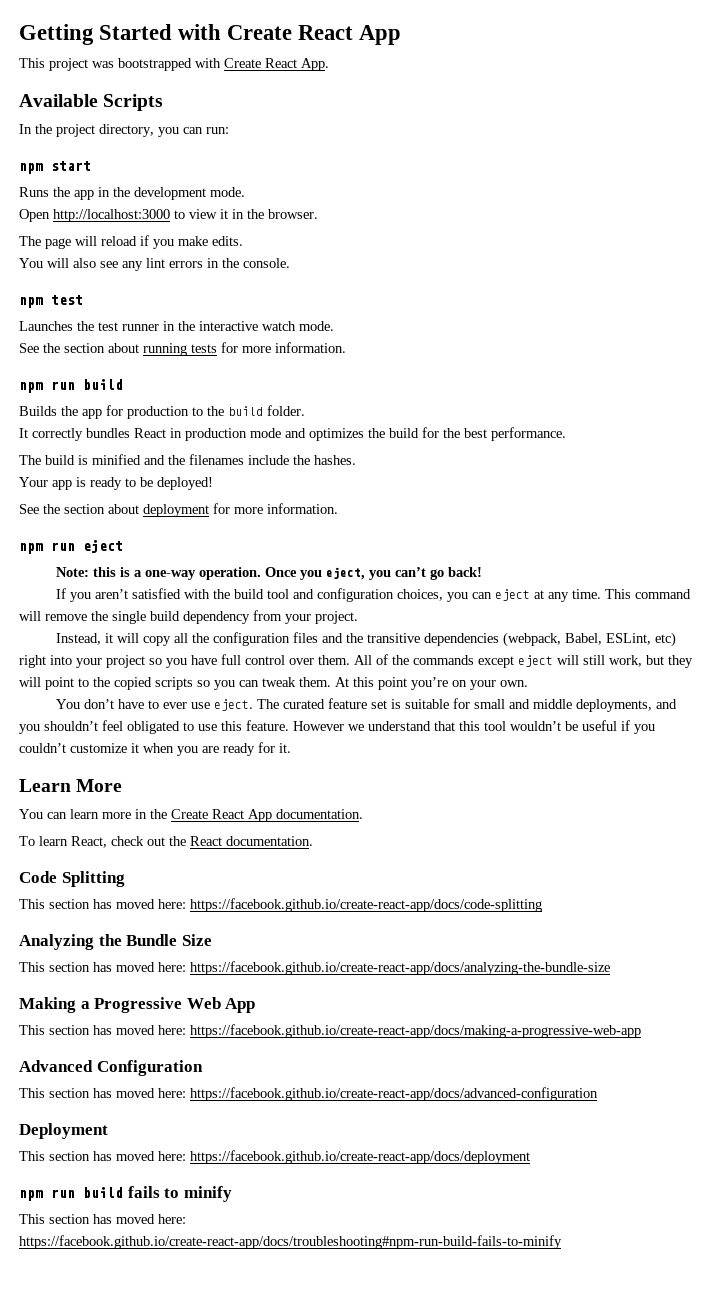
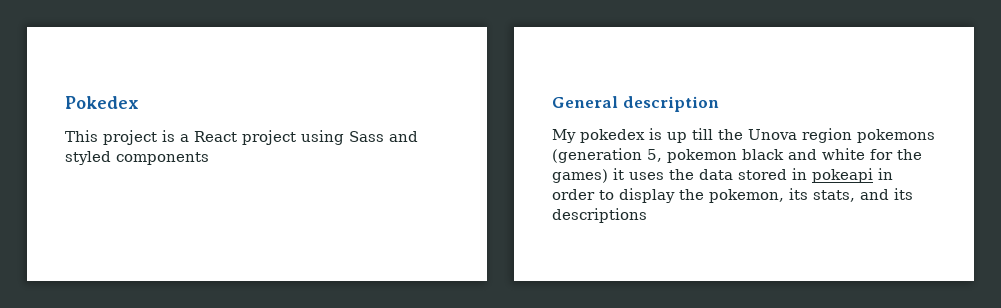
[19,24,402,45] [19,58,329,71] [19,94,164,111] [19,124,229,137] [19,161,91,174] [19,187,245,200] [19,209,318,222] [19,235,243,249] [19,258,290,271] [19,295,83,308] [19,321,334,331] [19,342,346,356] [19,379,123,393] [19,405,305,419] [19,427,566,441] [19,454,356,465] [19,477,213,490] [19,503,338,517] [19,540,123,554] [55,567,482,580] [55,588,691,602] [19,610,358,624] [55,632,676,647] [19,654,693,668] [19,677,528,690] [55,698,677,712] [19,720,655,734] [19,742,291,756] [19,779,123,792] [19,809,363,822] [19,836,313,848] [19,871,125,887] [19,898,542,912] [19,934,212,950] [19,961,610,975] [19,997,256,1013] [19,1024,641,1038] [19,1060,203,1076] [19,1087,598,1101] [19,1123,108,1139] [19,1150,530,1164] [19,1186,232,1202] [19,1214,186,1224] [19,1235,562,1249] Getting Started with Create React App // This project was bootstrapped with Create React App. // Available Scripts // In the project directory, you can run: // npm start // Runs the app in the development mode. // Open http://localhost:3000 to view it in the browser. // The page will reload if you make edits. // You will also see any lint errors in the console. // npm test // Launches the test runner in the interactive watch mode. // See the section about running tests for more information. // npm run build // Builds the app for production to the build folder. // It correctly bundles React in production mode and optimizes the build for the best performance. // The build is minified and the filenames include the hashes. // Your app is ready to be deployed! // See the section about deployment for more information. // npm run eject // Note: this is a one-way operation. Once you eject, you can’t go back! // If you aren’t satisfied with the build tool and configuration choices, you can eject at any time. This command will remove the single build dependency from your project. // Instead, it will copy all the configuration files and the transitive dependencies (webpack, Babel, ESLint, etc) right into your project so you have full control over them. All of the commands except eject will still work, but they will point to the copied scripts so you can tweak them. At this point you’re on your own. // You don’t have to ever use eject. The curated feature set is suitable for small and middle deployments, and you shouldn’t feel obligated to use this feature. However we understand that this tool wouldn’t be useful if you couldn’t customize it when you are ready for it. // Learn More // You can learn more in the Create React App documentation. // To learn React, check out the React documentation. // Code Splitting // This section has moved here: https://facebook.github.io/create-react-app/docs/code-splitting // Analyzing the Bundle Size // This section has moved here: https://facebook.github.io/create-react-app/docs/analyzing-the-bundle-size // Making a Progressive Web App // This section has moved here: https://facebook.github.io/create-react-app/docs/making-a-progressive-web-app // Advanced Configuration // This section has moved here: https://facebook.github.io/create-react-app/docs/advanced-configuration // Deployment // This section has moved here: https://facebook.github.io/create-react-app/docs/deployment // npm run build fails to minify // This section has moved here: https://facebook.github.io/create-react-app/docs/troubleshooting#npm-run-build-fails-to-minify -> [65,96,139,109] [65,130,418,145] [65,151,209,165] [552,96,719,112] [552,128,935,143] [552,148,922,163] [552,168,893,183] [552,188,913,203] [552,208,647,223] Pokedex // This project is a React project using Sass and styled components // General description // My pokedex is up till the Unova region pokemons (generation 5, pokemon black and white for the games) it uses the data stored in pokeapi in order to display the pokemon, its stats, and its descriptions

